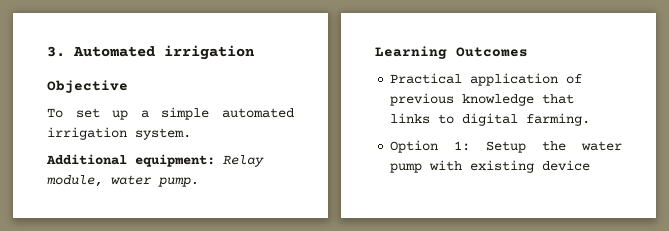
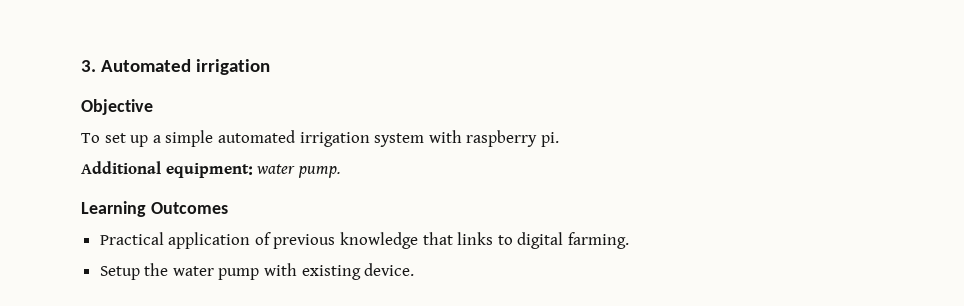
[135,128,191,140] system. -> [374,130,559,147] system with raspberry pi.
[223,155,264,167] [47,175,103,187] Relay module, -> (253, 170) none
[390,140,471,153] Option 1: -> (630, 240) none
[542,160,591,171] device -> [364,263,415,276] device.

